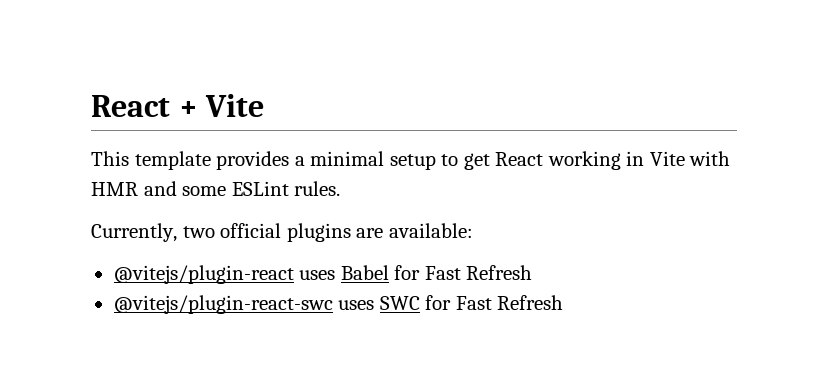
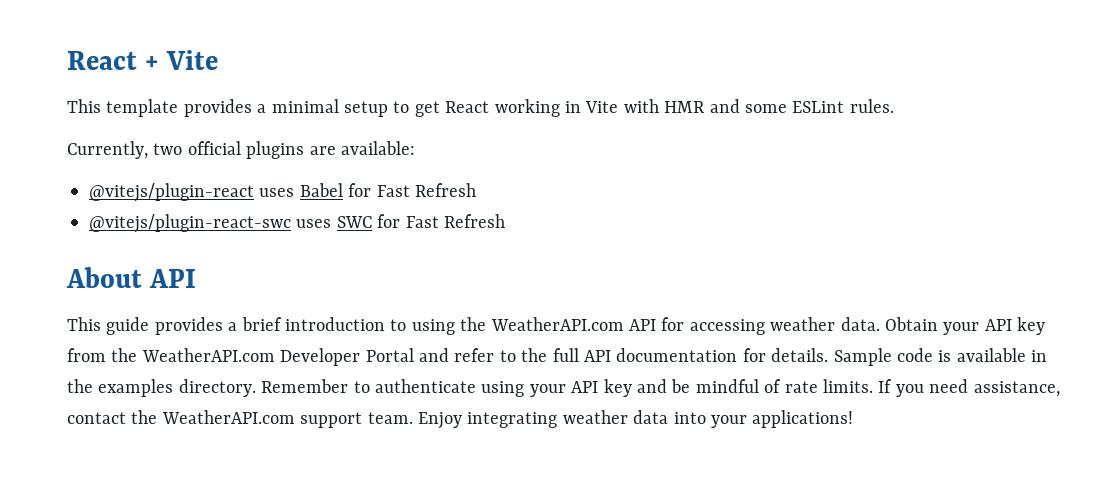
(564, 302) none -> [66,267,197,288] [67,317,1046,335] [67,348,1048,366] [67,379,1060,397] [67,410,854,429] // About API // This guide provides a brief introduction to using the WeatherAPI.com API for accessing weather data. Obtain your API key from the WeatherAPI.com Developer Portal and refer to the full API documentation for details. Sample code is available in the examples directory. Remember to authenticate using your API key and be mindful of rate limits. If you need assistance, contact the WeatherAPI.com support team. Enjoy integrating weather data into your applications!

